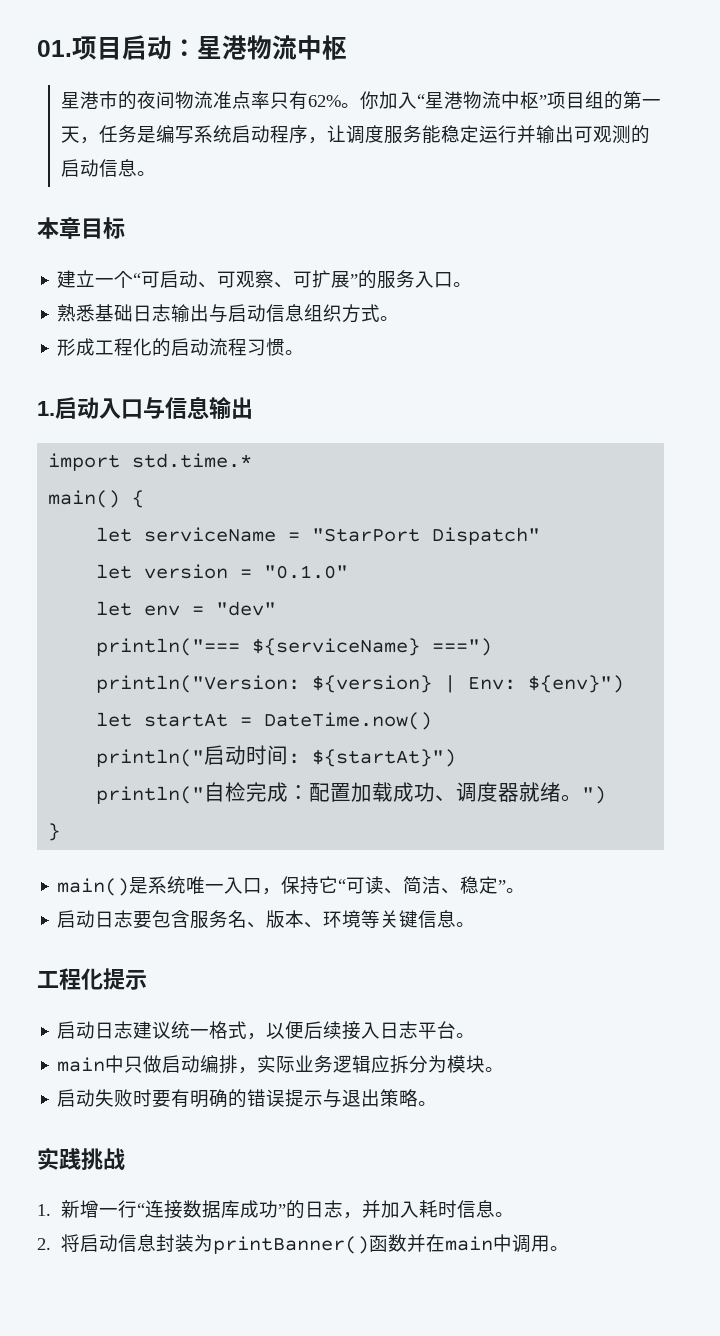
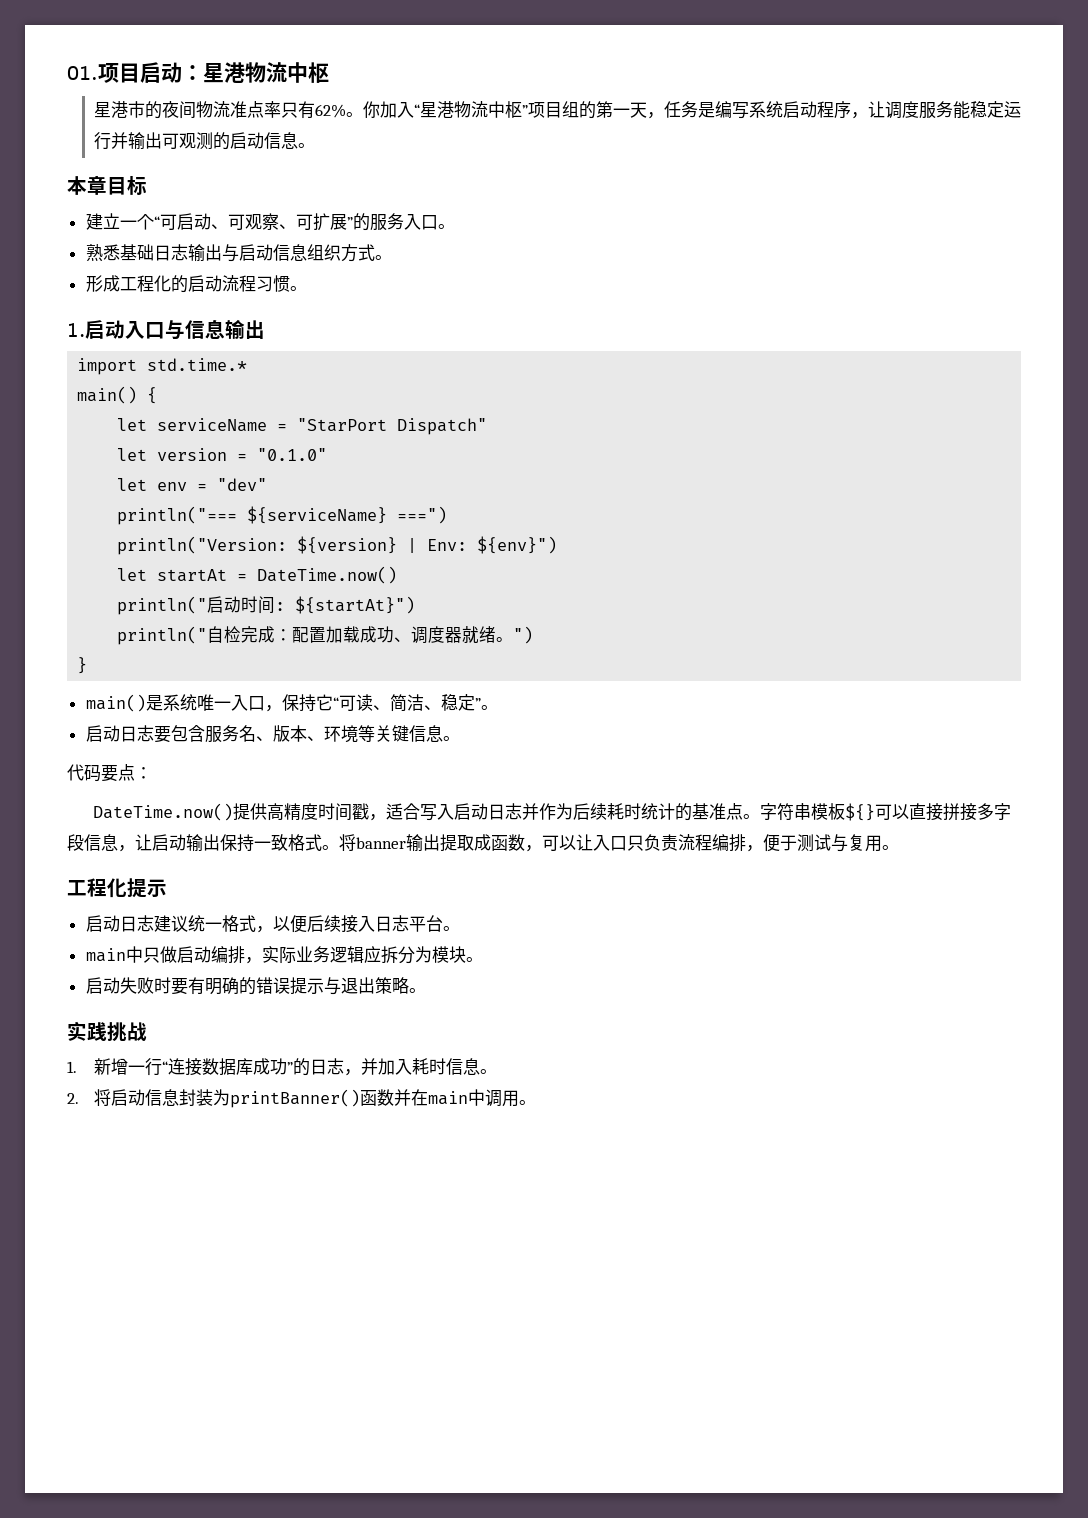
(476, 924) none -> [67,764,152,782] [92,803,1011,821] [67,834,899,852] // 代码要点： // DateTime.now()提供高精度时间戳，适合写入启动日志并作为后续耗时统计的基准点。字符串模板${}可以直接拼接多字段信息，让启动输出保持一致格式。将banner输出提取成函数，可以让入口只负责流程编排，便于测试与复用。

